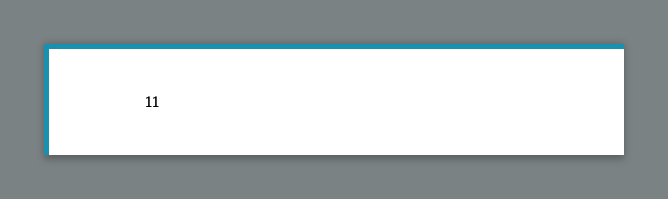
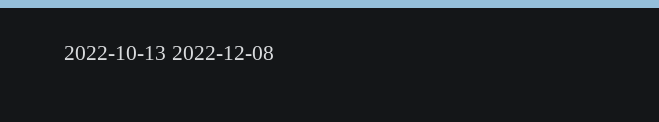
[145,96,159,107] 11 -> [64,46,274,60] 2022-10-13 2022-12-08

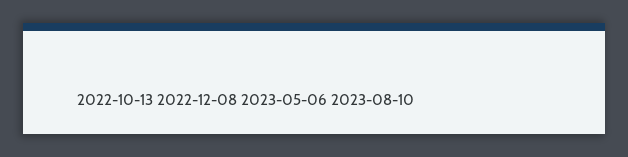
(274, 53) none -> [241,94,415,105] 2023-05-06 2023-08-10

